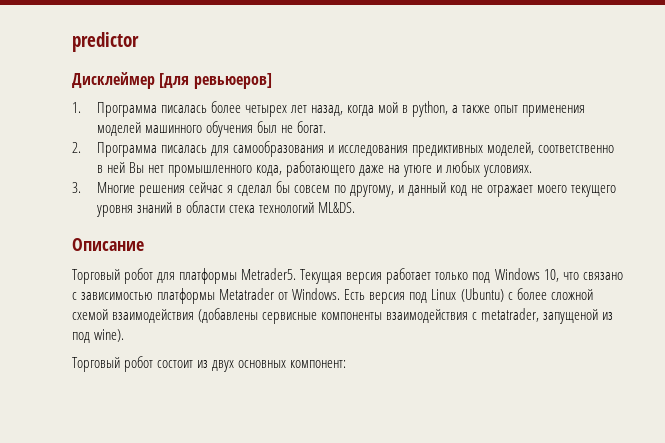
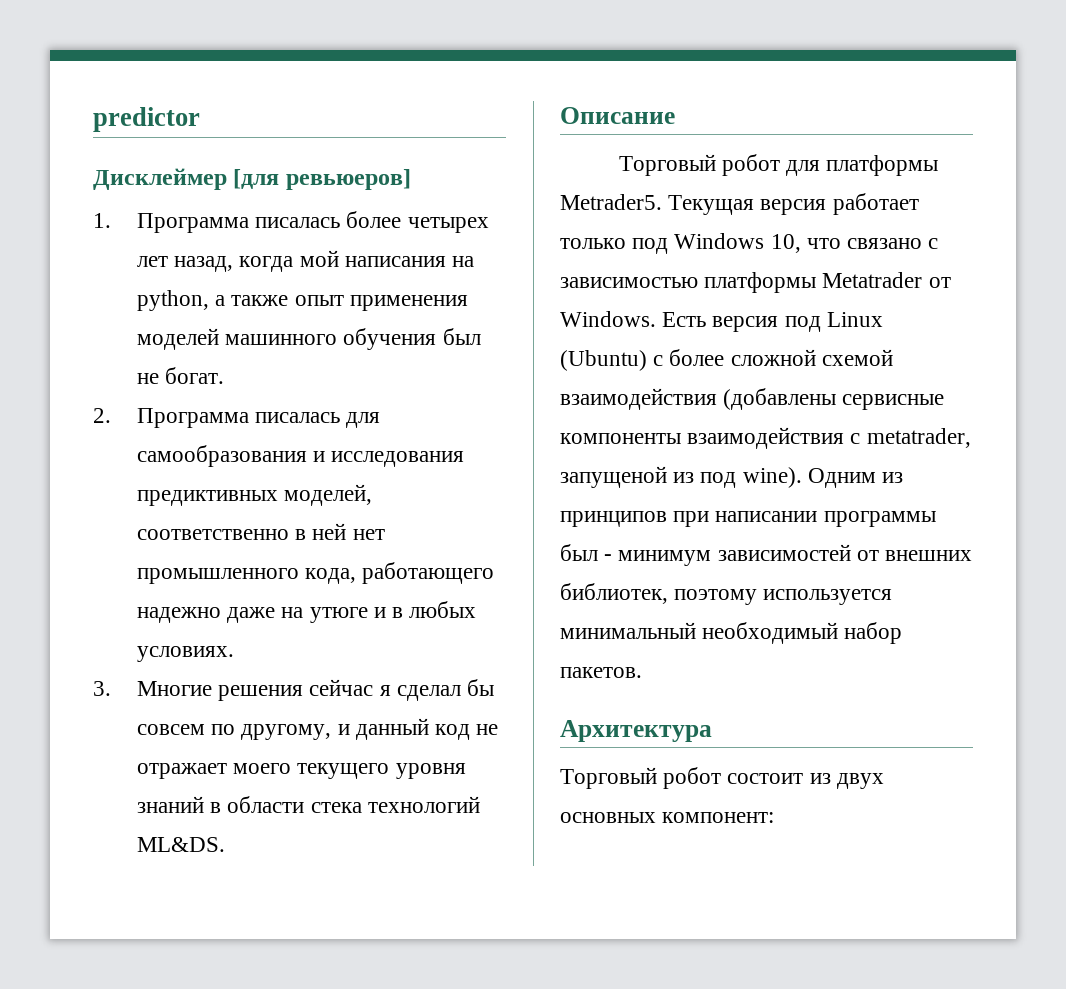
[401,105,408,113] в -> [344,256,475,267] написания на
[128,162,144,173] Вы -> (347, 531) none
(355, 169) none -> [137,607,222,623] надежно
(443, 169) none -> [392,607,404,618] в
(125, 335) none -> [807,468,904,488] [560,511,936,527] [560,544,973,566] [560,583,893,605] [560,622,903,644] [560,667,642,678] [560,720,712,742] Одним из принципов при написании программы был - минимум зависимостей от внешних библиотек, поэтому используется минимальный необходимый набор пакетов. // Архитектура

